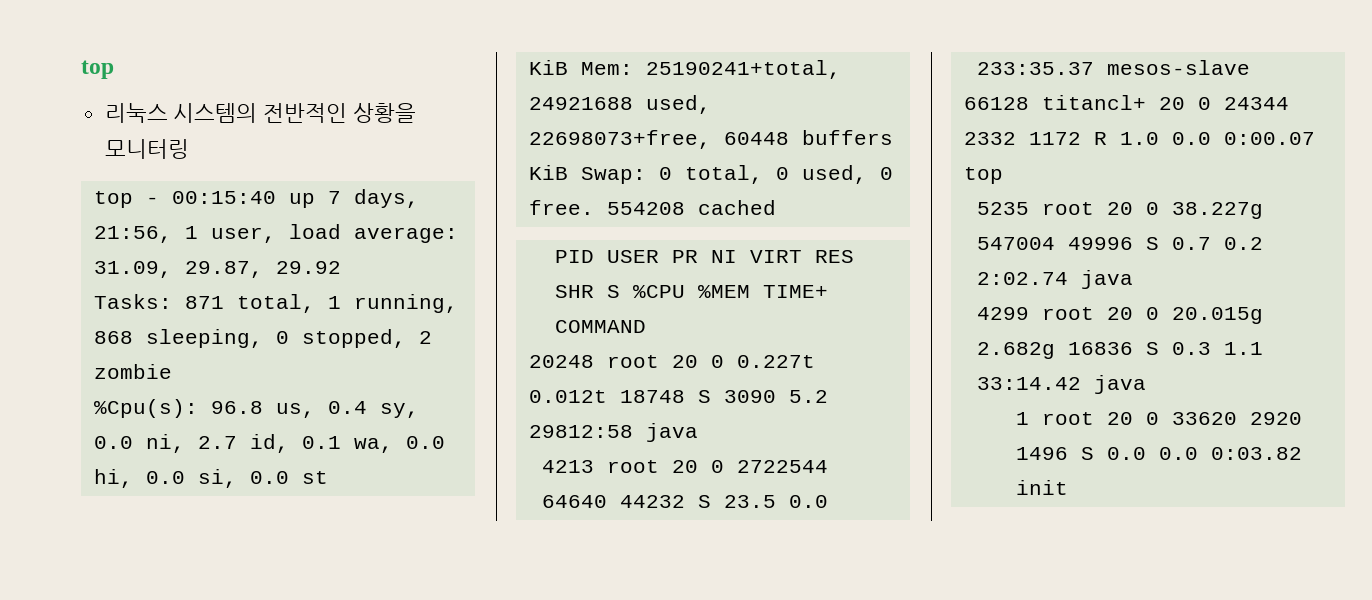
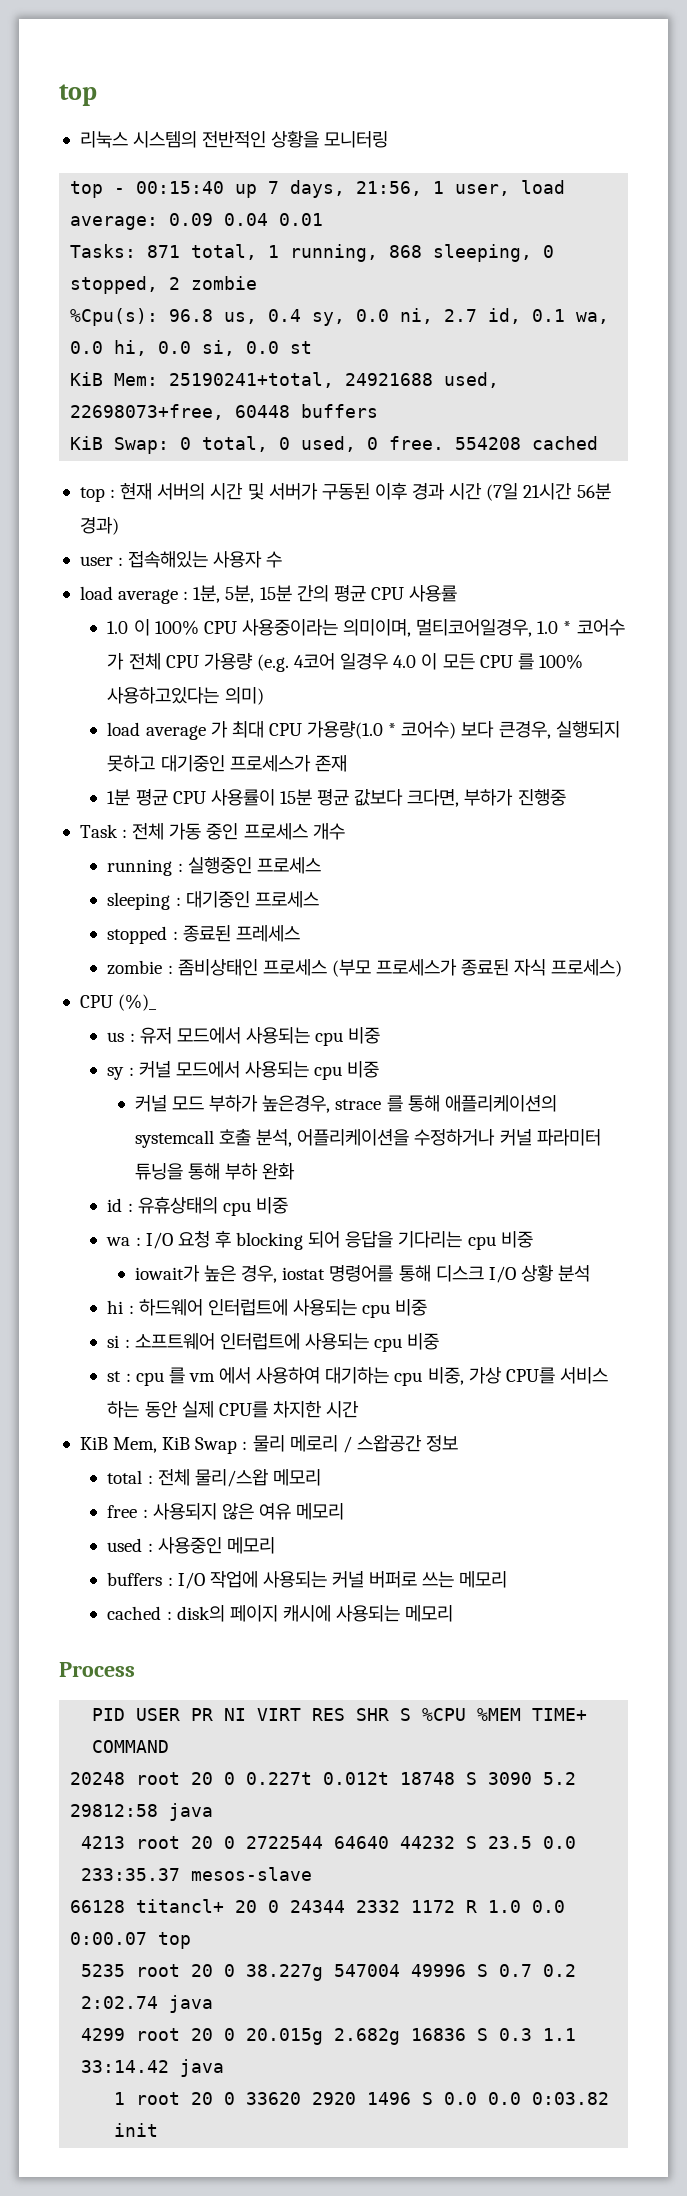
[93,261,341,278] 31.09, 29.87, 29.92 -> [169,213,324,226] 0.09 0.04 0.01
(776, 207) none -> [79,482,611,502] [79,517,119,535] [79,551,283,568] [79,585,458,604] [107,619,625,637] [107,653,583,672] [107,687,264,705] [107,721,620,740] [107,755,347,772] [107,789,566,807] [79,823,345,840] [107,857,321,876] [107,891,319,910] [107,925,300,944] [107,959,623,977] [79,994,158,1011] [107,1027,381,1046] [107,1061,380,1080] [134,1095,557,1113] [134,1128,601,1148] [134,1163,296,1180] [107,1196,288,1216] [106,1230,533,1250] [134,1264,591,1283] [107,1299,428,1318] [107,1333,440,1352] [107,1367,608,1386] [107,1401,360,1418] [79,1435,459,1454] [107,1469,321,1487] [107,1503,345,1520] [107,1537,275,1554] [107,1571,508,1589] [107,1605,454,1622] [59,1662,135,1677] // top : 현재 서버의 시간 및 서버가 구동된 이후 경과 시간 (7일 21시간 56분 경과) // user : 접속해있는 사용자 수 // load average : 1분, 5분, 15분 간의 평균 CPU 사용률 // 1.0 이 100% CPU 사용중이라는 의미이며, 멀티코어일경우, 1.0 * 코어수 가 전체 CPU 가용량 (e.g. 4코어 일경우 4.0 이 모든 CPU 를 100% 사용하고있다는 의미) // load average 가 최대 CPU 가용량(1.0 * 코어수) 보다 큰경우, 실행되지 못하고 대기중인 프로세스가 존재 // 1분 평균 CPU 사용률이 15분 평균 값보다 크다면, 부하가 진행중 // Task : 전체 가동 중인 프로세스 개수 // running : 실행중인 프로세스 // sleeping : 대기중인 프로세스 // stopped : 종료된 프레세스 // zombie : 좀비상태인 프로세스 (부모 프로세스가 종료된 자식 프로세스) // CPU (%)_ // us : 유저 모드에서 사용되는 cpu 비중 // sy : 커널 모드에서 사용되는 cpu 비중 // 커널 모드 부하가 높은경우, strace 를 통해 애플리케이션의 systemcall 호출 분석, 어플리케이션을 수정하거나 커널 파라미터 튜닝을 통해 부하 완화 // id : 유휴상태의 cpu 비중 // wa : I/O 요청 후 blocking 되어 응답을 기다리는 cpu 비중 // iowait가 높은 경우, iostat 명령어를 통해 디스크 I/O 상황 분석 // hi : 하드웨어 인터럽트에 사용되는 cpu 비중 // si : 소프트웨어 인터럽트에 사용되는 cpu 비중 // st : cpu 를 vm 에서 사용하여 대기하는 cpu 비중, 가상 CPU를 서비스 하는 동안 실제 CPU를 차지한 시간 // KiB Mem, KiB Swap : 물리 메로리 / 스왑공간 정보 // total : 전체 물리/스왑 메모리 // free : 사용되지 않은 여유 메모리 // used : 사용중인 메모리 // buffers : I/O 작업에 사용되는 커널 버퍼로 쓰는 메모리 // cached : disk의 페이지 캐시에 사용되는 메모리 // Process

